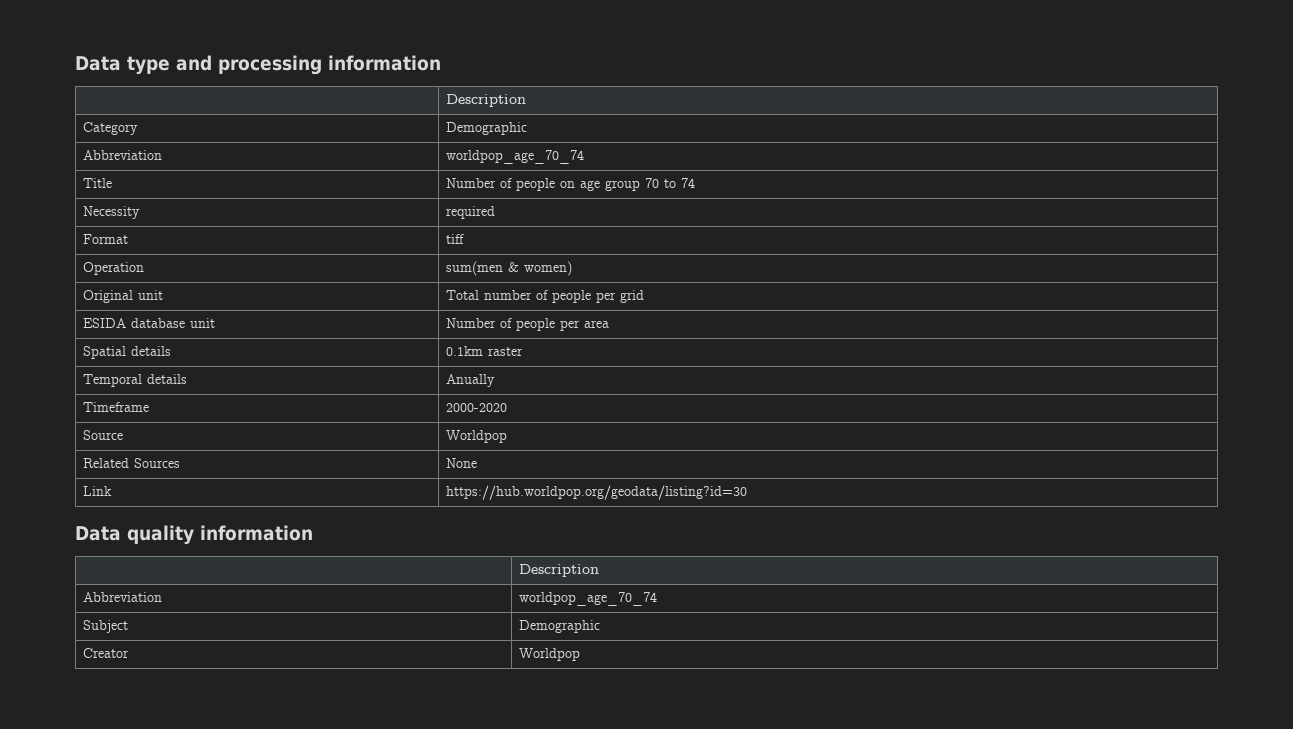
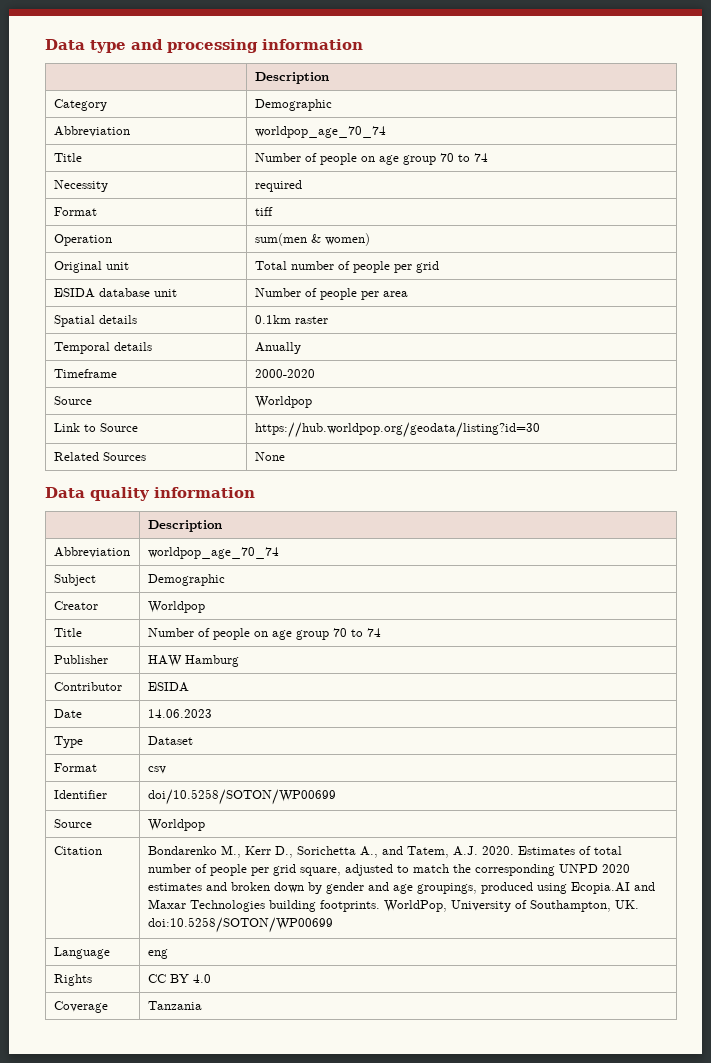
(508, 436) none -> [53,423,138,432] [254,422,540,438] // Link to Source | https://hub.worldpop.org/geodata/listing?id=30
[83,486,113,496] [446,485,748,500] // Link | https://hub.worldpop.org/geodata/listing?id=30 -> (285, 456) none
(581, 654) none -> [53,628,82,637] [147,628,381,640] [53,655,108,664] [147,655,239,667] [53,682,122,691] [147,682,189,692] [53,709,82,718] [147,709,212,718] [53,736,83,748] [147,736,193,745] [53,763,97,772] [147,766,166,774] [53,790,107,799] [147,789,336,805] [53,819,92,828] [147,819,205,831] [53,846,102,855] [147,845,622,858] [147,864,630,876] [147,882,655,894] [147,899,639,912] [147,917,333,933] [53,947,110,959] [147,949,168,959] [53,974,92,986] [147,974,211,983] [53,1001,108,1013] [147,1001,202,1010] // Title | Number of people on age group 70 to 74 // Publisher | HAW Hamburg // Contributor | ESIDA // Date | 14.06.2023 // Type | Dataset // Format | csv // Identifier | doi/10.5258/SOTON/WP00699 // Source | Worldpop // Citation | Bondarenko M., Kerr D., Sorichetta A., and Tatem, A.J. 2020. Estimates of total number of people per grid square, adjusted to match the corresponding UNPD 2020 estimates and broken down by gender and age groupings, produced using Ecopia.AI and Maxar Technologies building footprints. WorldPop, University of Southampton, UK. doi:10.5258/SOTON/WP00699 // Language | eng // Rights | CC BY 4.0 // Coverage | Tanzania

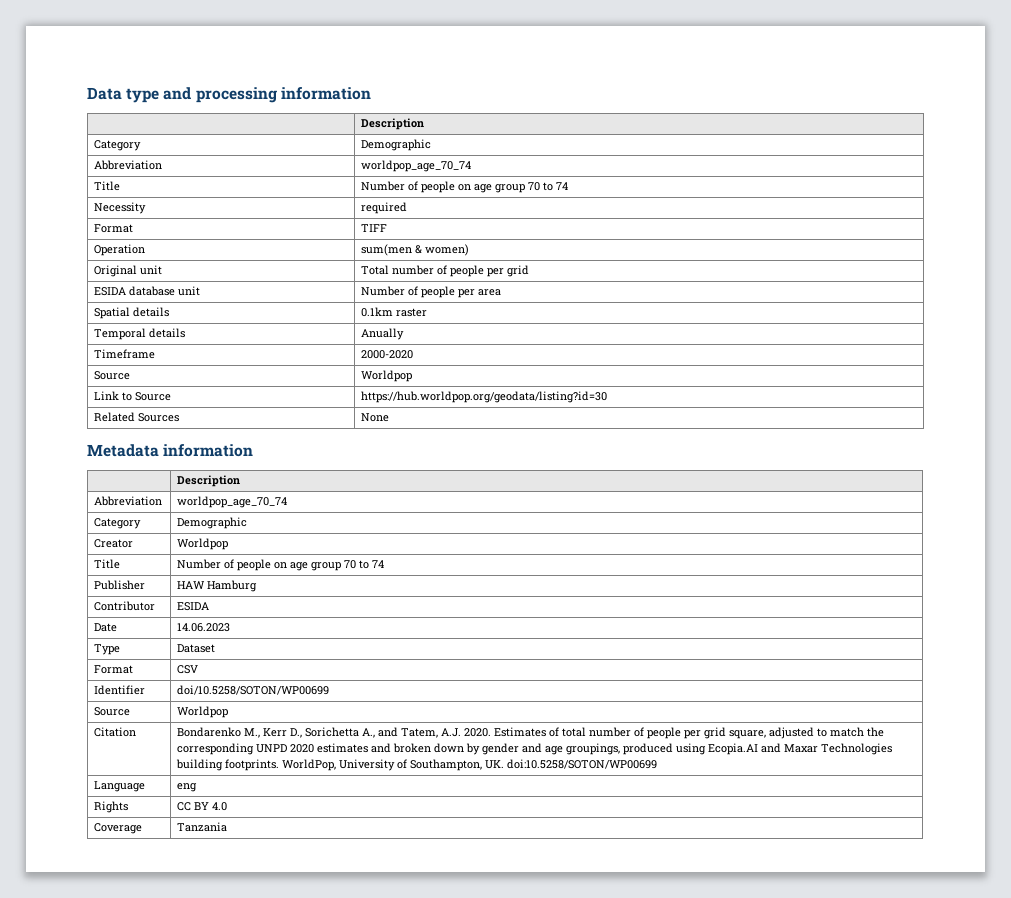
[254,207,273,216] tiff -> [361,224,388,232] TIFF
[45,487,150,501] Data quality -> [87,444,159,457] Metadata
[53,574,96,586] Subject -> [94,518,142,529] Category
[147,766,166,774] csv -> [177,665,199,674] CSV

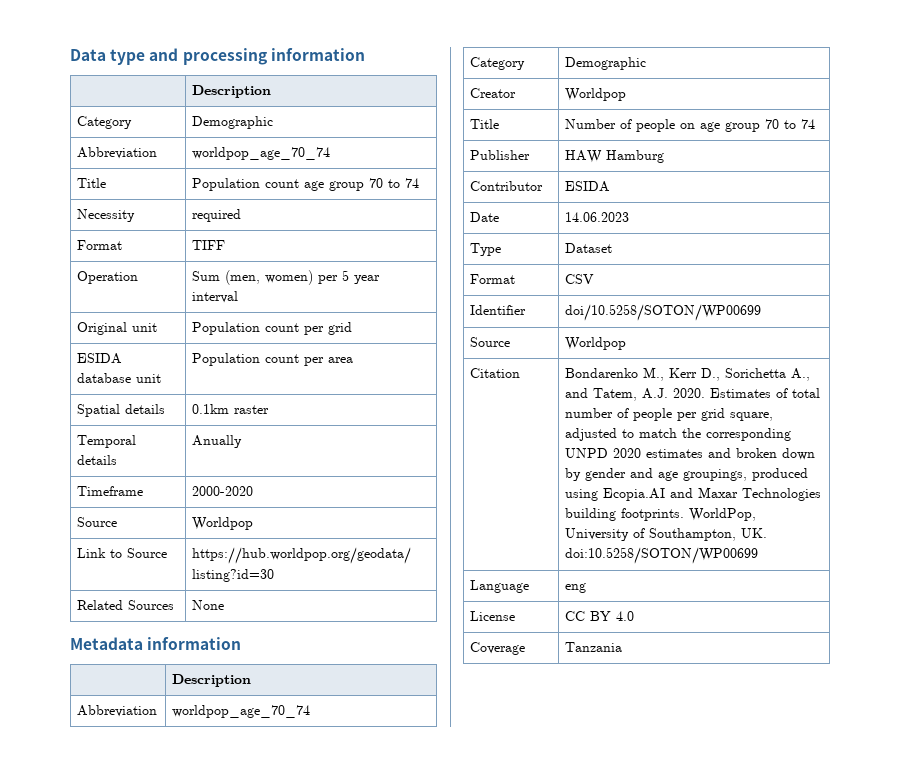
[361,181,472,193] Number of people on -> [192,178,300,191] Population count
[361,244,423,256] sum(men & -> [192,270,261,285] Sum (men,
[94,265,163,277] [361,265,485,277] // Original unit | Total number of people -> [318,270,381,284] [192,291,239,303] [77,322,158,335] [192,322,300,335] per 5 year interval // Original unit | Population count
[361,286,456,298] Number of people -> [192,353,300,366] Population count
[94,801,129,813] Rights -> [470,611,516,621] License

